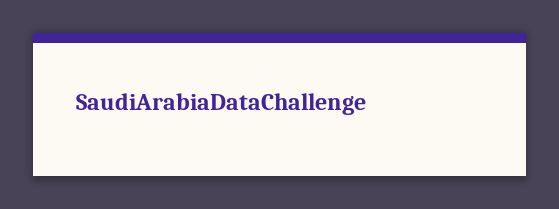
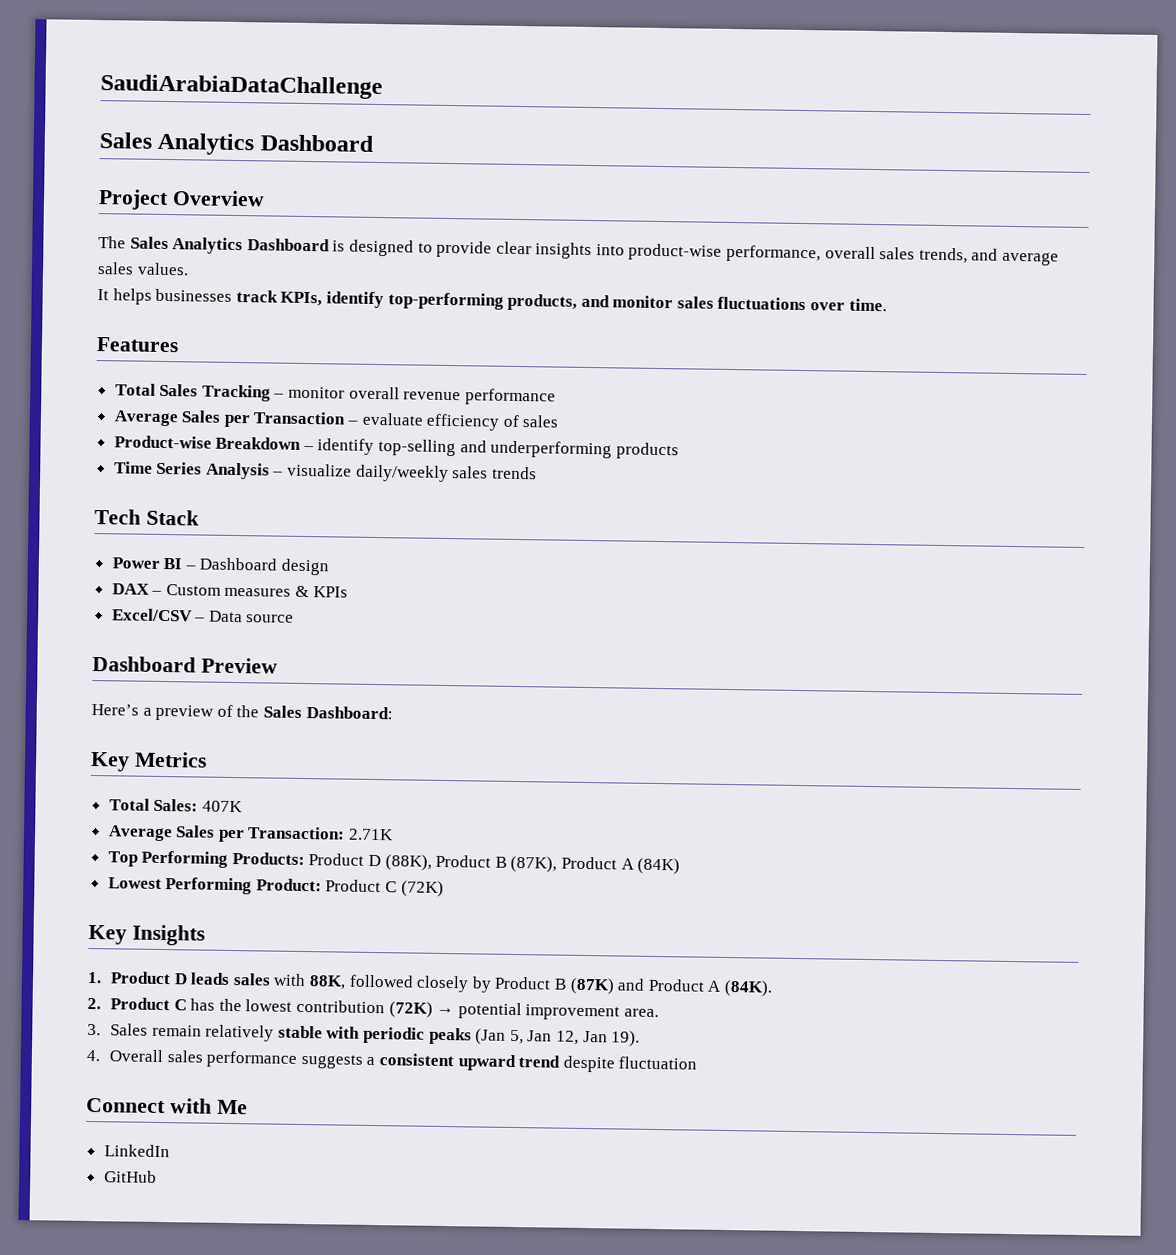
(366, 104) none -> [99,132,374,156] [98,189,265,211] [98,236,1060,266] [97,262,189,276] [97,288,887,312] [96,337,179,353] [114,383,556,406] [113,410,559,431] [113,435,679,460] [113,461,537,483] [94,509,199,526] [111,557,330,576] [111,583,348,598] [111,608,295,623] [92,655,278,674] [91,703,393,721] [90,751,207,772] [108,798,243,813] [107,825,395,843] [107,850,681,875] [107,877,444,897] [88,924,205,946] [87,971,773,997] [87,997,659,1021] [87,1023,641,1047] [86,1049,698,1073] [86,1097,248,1115] [103,1144,170,1158] [103,1170,157,1183] // Sales Analytics Dashboard // Project Overview // The Sales Analytics Dashboard is designed to provide clear insights into product-wise performance, overall sales trends, and average sales values. // It helps businesses track KPIs, identify top-performing products, and monitor sales fluctuations over time. // Features // Total Sales Tracking – monitor overall revenue performance // Average Sales per Transaction – evaluate efficiency of sales // Product-wise Breakdown – identify top-selling and underperforming products // Time Series Analysis – visualize daily/weekly sales trends // Tech Stack // Power BI – Dashboard design // DAX – Custom measures & KPIs // Excel/CSV – Data source // Dashboard Preview // Here’s a preview of the Sales Dashboard: // Key Metrics // Total Sales: 407K // Average Sales per Transaction: 2.71K // Top Performing Products: Product D (88K), Product B (87K), Product A (84K) // Lowest Performing Product: Product C (72K) // Key Insights // 1. Product D leads sales with 88K, followed closely by Product B (87K) and Product A (84K). // 2. Product C has the lowest contribution (72K) → potential improvement area. // 3. Sales remain relatively stable with periodic peaks (Jan 5, Jan 12, Jan 19). // 4. Overall sales performance suggests a consistent upward trend despite fluctuation // Connect with Me // LinkedIn // GitHub

